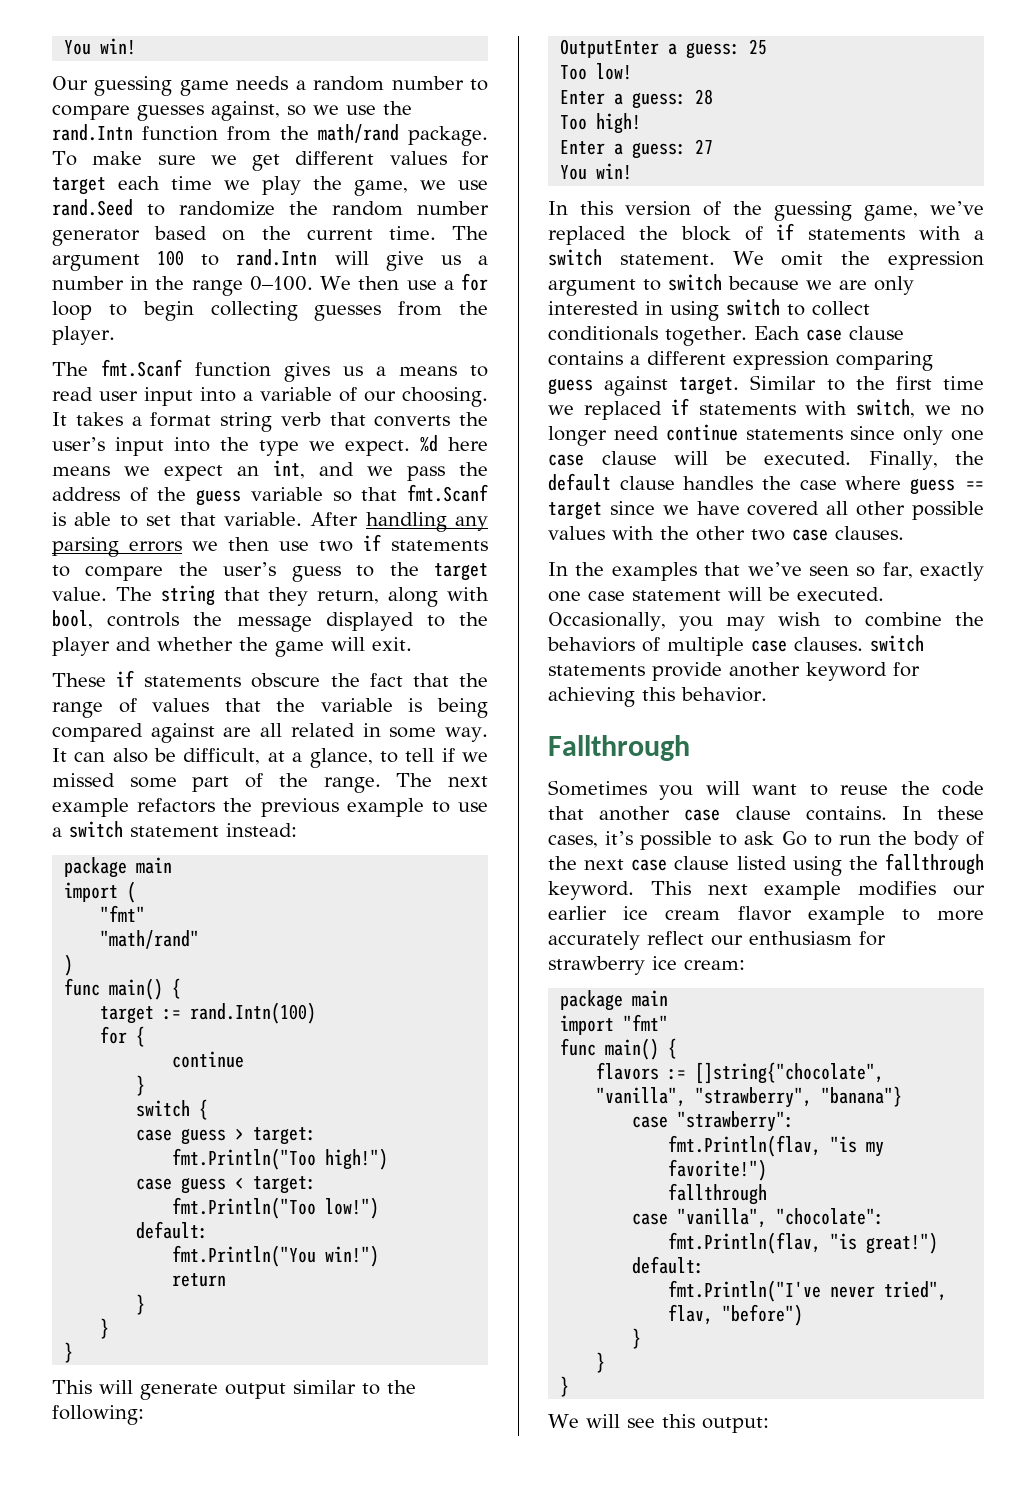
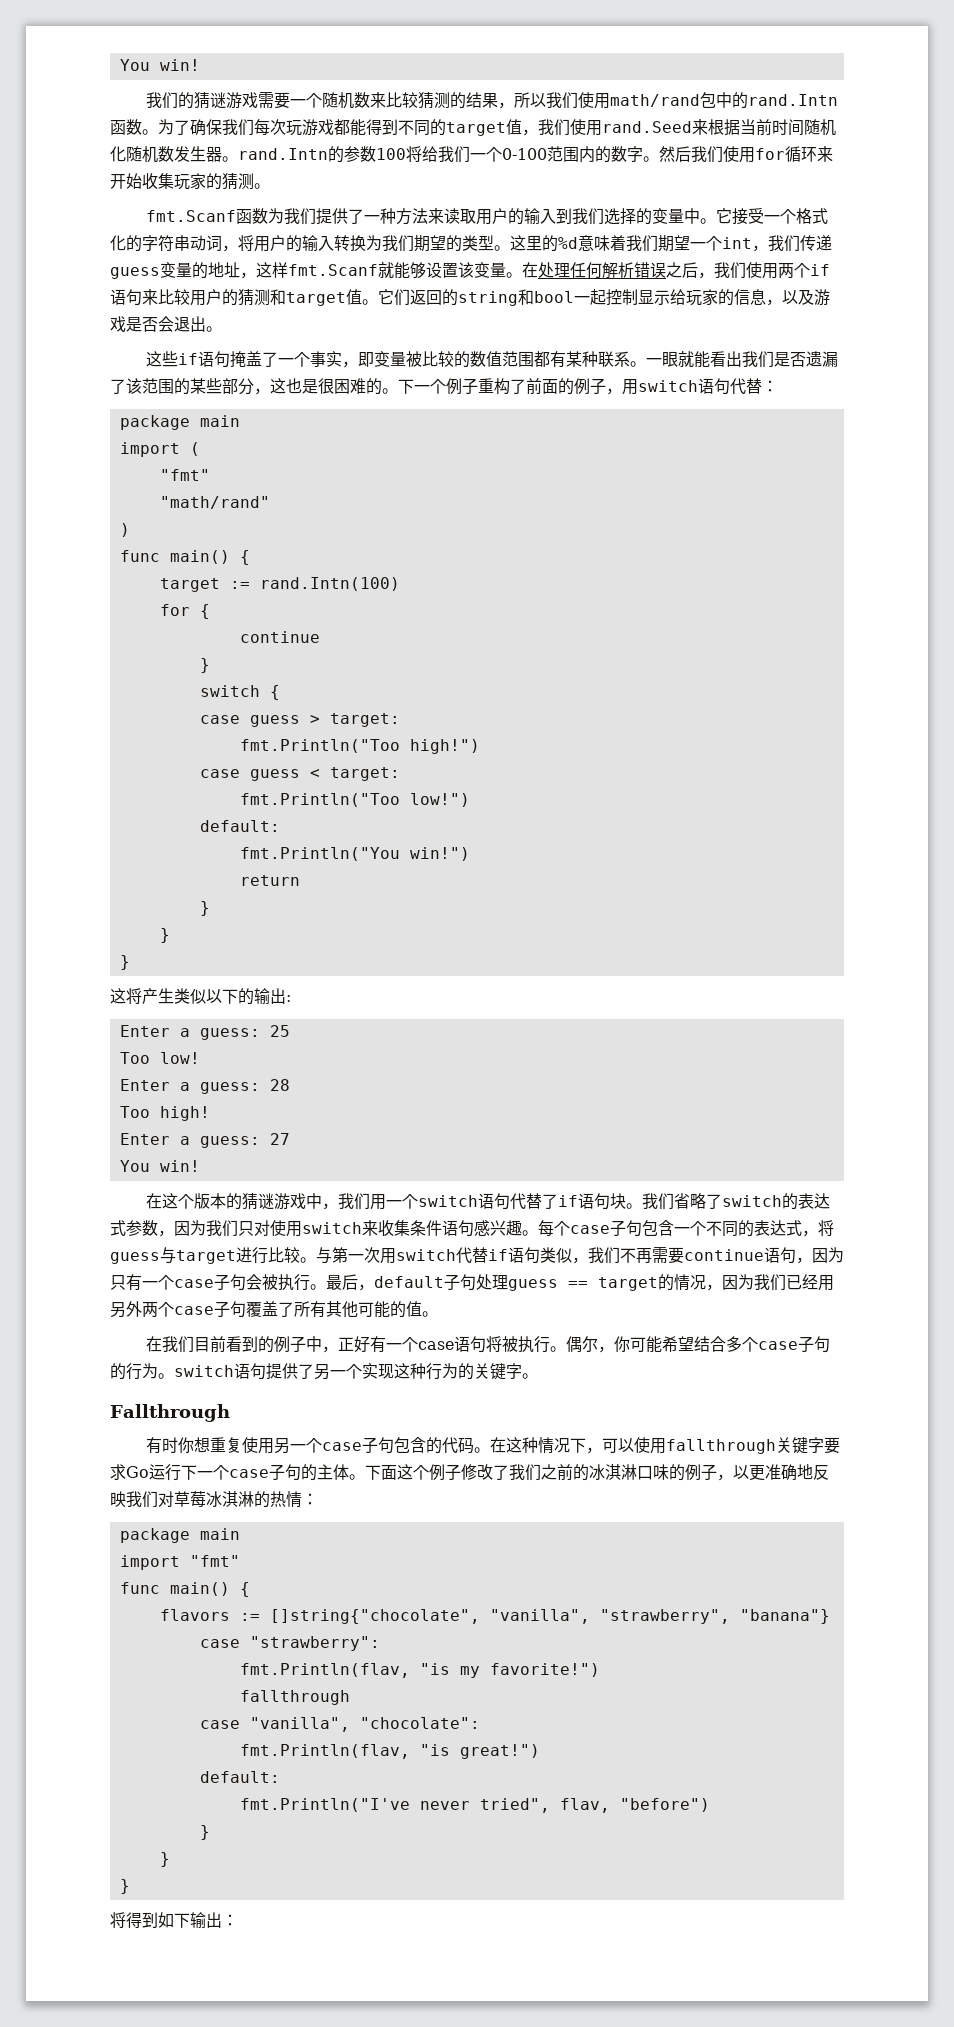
[64,38,137,55] [52,76,488,96] [52,101,412,121] [52,124,488,146] [52,151,489,171] [52,176,488,196] [52,199,489,216] [52,226,488,246] [52,249,489,271] [52,273,488,296] [52,301,488,321] [52,326,115,345] [52,359,488,382] [52,387,488,407] [52,412,488,432] [52,435,488,456] [52,460,488,481] [52,484,489,506] [52,512,488,532] [52,534,488,557] [52,562,488,582] [52,585,489,607] [52,610,489,632] [52,637,412,657] [52,670,489,688] [52,698,488,718] [52,723,489,743] [52,748,489,768] [52,773,488,793] [52,798,489,817] [52,821,297,838] You win! // Our guessing game needs a random number to compare guesses against, so we use the rand.Intn function from the math/rand package. To make sure we get different values for target each time we play the game, we use rand.Seed to randomize the random number generator based on the current time. The argument 100 to rand.Intn will give us a number in the range 0–100. We then use a for loop to begin collecting guesses from the player. // The fmt.Scanf function gives us a means to read user input into a variable of our choosing. It takes a format string verb that converts the user’s input into the type we expect. %d here means we expect an int, and we pass the address of the guess variable so that fmt.Scanf is able to set that variable. After handling any parsing errors we then use two if statements to compare the user’s guess to the target value. The string that they return, along with bool, controls the message displayed to the player and whether the game will exit. // These if statements obscure the fact that the range of values that the variable is being compared against are all related in some way. It can also be difficult, at a glance, to tell if we missed some part of the range. The next example refactors the previous example to use a switch statement instead: -> [119,59,200,71] [146,92,839,109] [110,119,836,136] [110,146,833,163] [110,173,270,190] [146,208,829,225] [110,235,832,252] [110,262,830,279] [110,289,830,306] [110,316,222,333] [146,351,839,368] [110,378,778,395] You win! // 我们的猜谜游戏需要一个随机数来比较猜测的结果，所以我们使用math/rand包中的rand.Intn函数。为了确保我们每次玩游戏都能得到不同的target值，我们使用rand.Seed来根据当前时间随机化随机数发生器。rand.Intn的参数100将给我们一个0-100范围内的数字。然后我们使用for循环来开始收集玩家的猜测。 // fmt.Scanf函数为我们提供了一种方法来读取用户的输入到我们选择的变量中。它接受一个格式化的字符串动词，将用户的输入转换为我们期望的类型。这里的%d意味着我们期望一个int，我们传递guess变量的地址，这样fmt.Scanf就能够设置该变量。在处理任何解析错误之后，我们使用两个if语句来比较用户的猜测和target值。它们返回的string和bool一起控制显示给玩家的信息，以及游戏是否会退出。 // 这些if语句掩盖了一个事实，即变量被比较的数值范围都有某种联系。一眼就能看出我们是否遗漏了该范围的某些部分，这也是很困难的。下一个例子重构了前面的例子，用switch语句代替：
[52,1380,416,1400] [52,1405,144,1425] [560,39,660,58] This will generate output similar to the following: // OutputEnter -> [110,988,291,1005] [119,1025,170,1037] 这将产生类似以下的输出: // Enter
[548,201,984,221] [548,223,984,245] [548,249,984,270] [548,274,914,296] [548,299,870,321] [548,326,904,346] [548,351,933,371] [548,375,985,396] [548,398,984,420] [548,424,984,446] [548,451,984,470] [548,473,984,495] [548,501,984,520] [548,526,904,541] [548,562,984,581] [548,587,884,602] [548,612,984,631] [547,635,924,656] [548,662,920,681] [548,687,767,707] [548,735,690,761] [548,780,984,800] [548,806,984,821] [548,831,985,850] [548,853,984,876] [548,881,985,900] [548,906,984,925] [548,931,886,950] [548,956,745,975] In this version of the guessing game, we’ve replaced the block of if statements with a switch statement. We omit the expression argument to switch because we are only interested in using switch to collect conditionals together. Each case clause contains a different expression comparing guess against target. Similar to the first time we replaced if statements with switch, we no longer need continue statements since only one case clause will be executed. Finally, the default clause handles the case where guess == target since we have covered all other possible values with the other two case clauses. // In the examples that we’ve seen so far, exactly one case statement will be executed. Occasionally, you may wish to combine the behaviors of multiple case clauses. switch statements provide another keyword for achieving this behavior. // Fallthrough // Sometimes you will want to reuse the code that another case clause contains. In these cases, it’s possible to ask Go to run the body of the next case clause listed using the fallthrough keyword. This next example modifies our earlier ice cream flavor example to more accurately reflect our enthusiasm for strawberry ice cream: -> [146,1193,831,1210] [110,1220,834,1237] [110,1247,844,1264] [110,1274,834,1291] [110,1301,438,1318] [146,1336,831,1353] [110,1363,538,1380] [110,1404,230,1422] [146,1437,841,1454] [110,1464,829,1481] [110,1491,318,1508] 在这个版本的猜谜游戏中，我们用一个switch语句代替了if语句块。我们省略了switch的表达式参数，因为我们只对使用switch来收集条件语句感兴趣。每个case子句包含一个不同的表达式，将guess与target进行比较。与第一次用switch代替if语句类似，我们不再需要continue语句，因为只有一个case子句会被执行。最后，default子句处理guess == target的情况，因为我们已经用另外两个case子句覆盖了所有其他可能的值。 // 在我们目前看到的例子中，正好有一个case语句将被执行。偶尔，你可能希望结合多个case子句的行为。switch语句提供了另一个实现这种行为的关键字。 // Fallthrough // 有时你想重复使用另一个case子句包含的代码。在这种情况下，可以使用fallthrough关键字要求Go运行下一个case子句的主体。下面这个例子修改了我们之前的冰淇淋口味的例子，以更准确地反映我们对草莓冰淇淋的热情：
[548,1414,769,1433] We will see this output: -> [110,1912,238,1928] 将得到如下输出：

